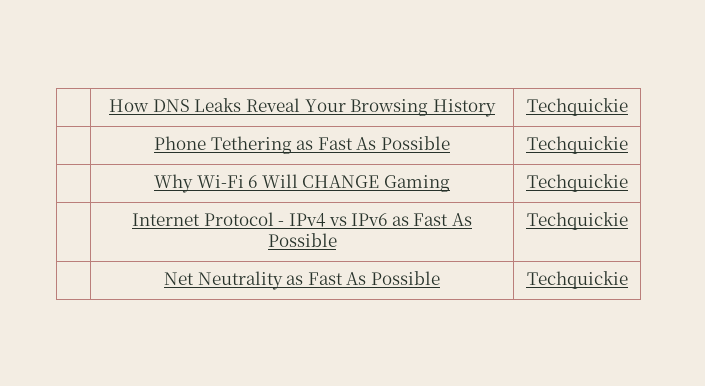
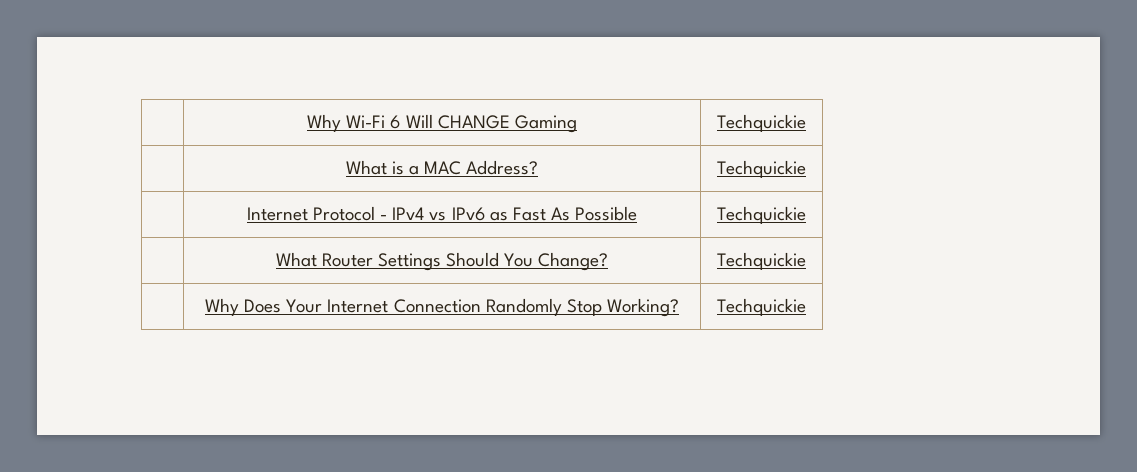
[109,98,496,117] [526,98,628,116] [154,136,450,154] [526,136,628,154] | How DNS Leaks Reveal Your Browsing History | Techquickie // | Phone Tethering as Fast As Possible | Techquickie // -> (307, 123) none
(628, 183) none -> [345,160,539,175] [717,160,806,178] // | What is a MAC Address? | Techquickie
[164,271,440,290] Net Neutrality as Fast As Possible -> [275,252,609,271] [717,252,806,270] [205,298,679,317] What Router Settings Should You Change? | Techquickie // | Why Does Your Internet Connection Randomly Stop Working?

